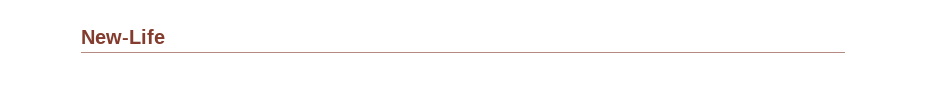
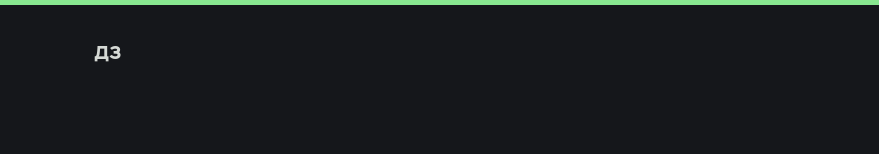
[81,29,165,44] New-Life -> [94,46,121,62] дз

